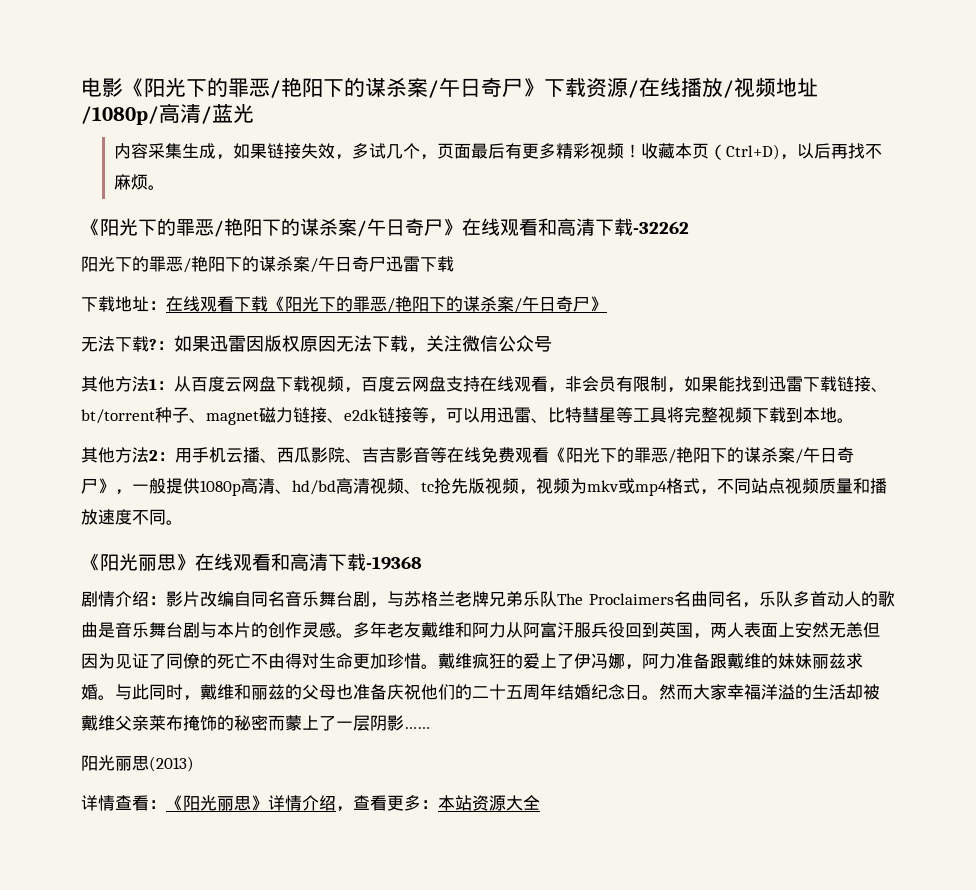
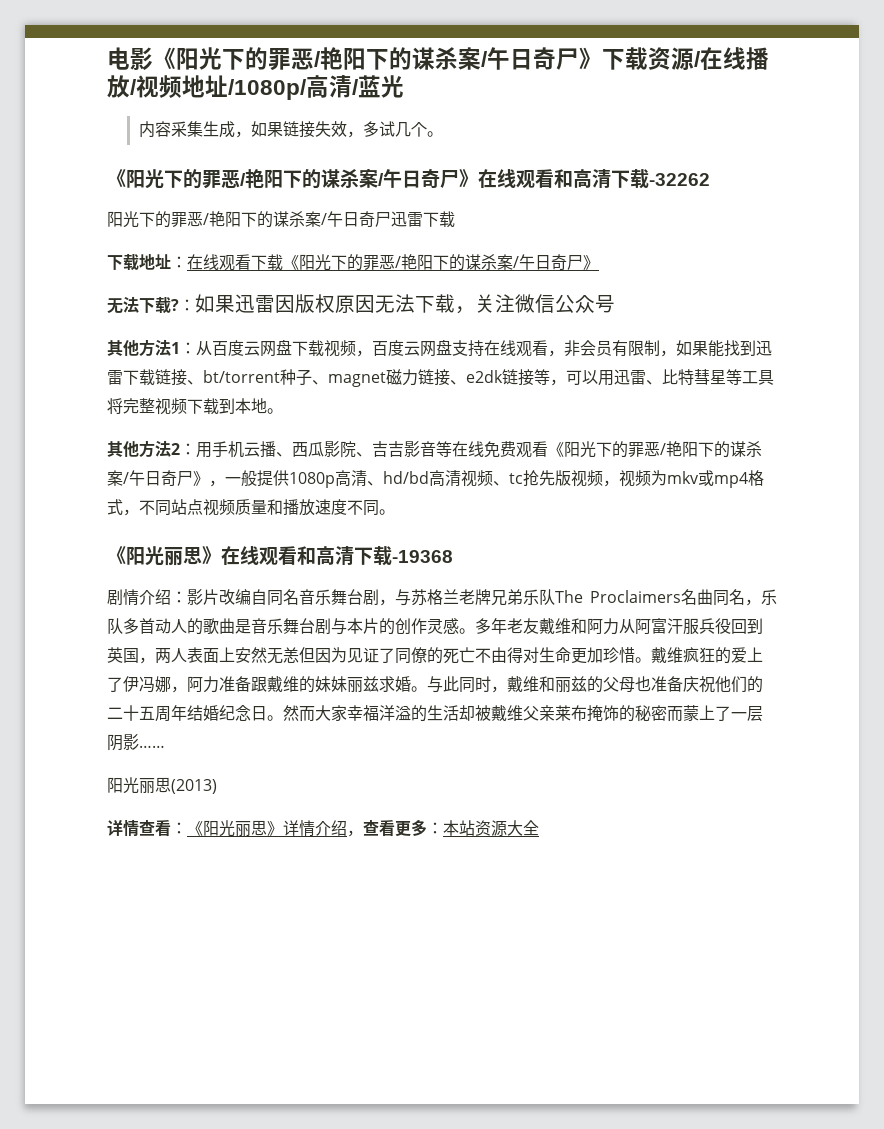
[420,143,883,160] [114,174,149,190] ，页面最后有更多精彩视频！收藏本页（Ctrl+D)，以后再找不麻烦 -> (427, 129) none

